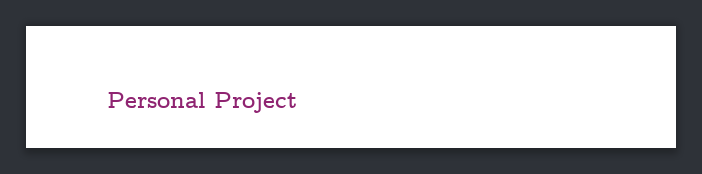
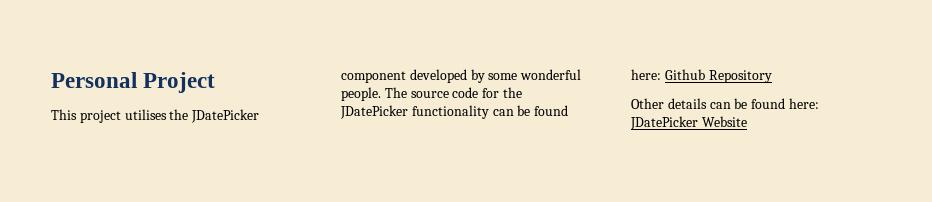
(297, 102) none -> [51,109,260,123] [341,69,582,83] [341,87,522,101] [340,105,569,119] [631,69,772,83] [631,98,819,109] [630,116,747,130] // This project utilises the JDatePicker component developed by some wonderful people. The source code for the JDatePicker functionality can be found here: Github Repository // Other details can be found here: JDatePicker Website

